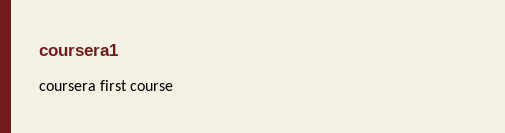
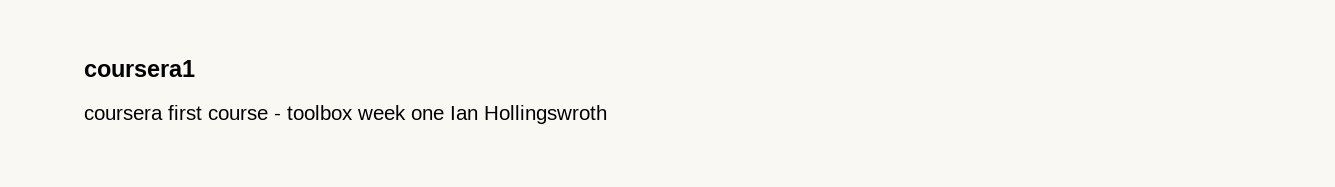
(174, 87) none -> [274,105,607,124] - toolbox week one Ian Hollingswroth

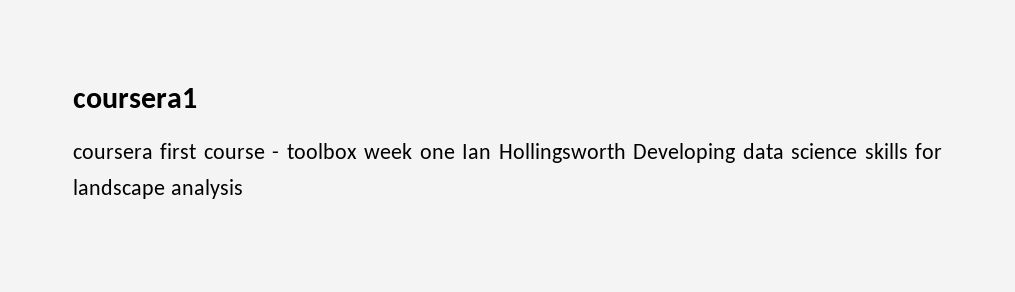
[484,105,607,124] Hollingswroth -> [498,143,942,163] [73,179,243,199] Hollingsworth Developing data science skills for landscape analysis

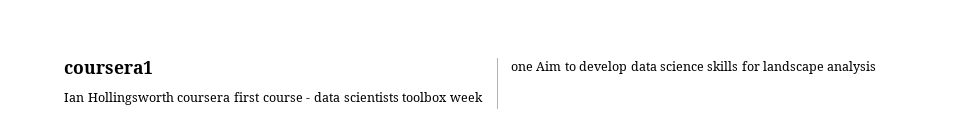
(197, 98) none -> [64,92,174,105] Ian Hollingsworth
(280, 155) none -> [314,92,399,102] data scientists
[462,143,736,163] Ian Hollingsworth Developing -> [536,61,628,74] Aim to develop

